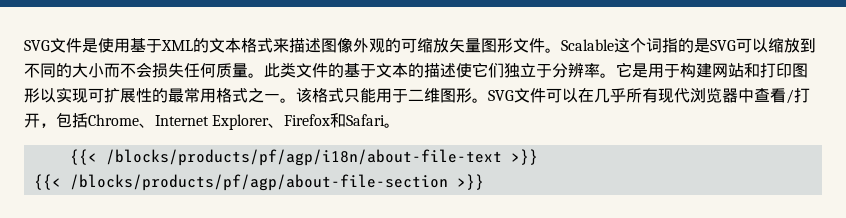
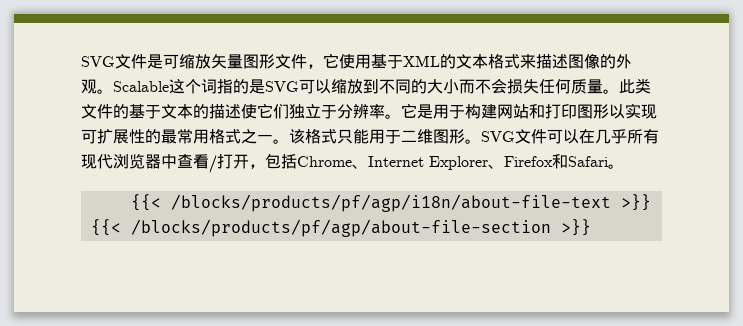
(98, 45) none -> [163,53,339,69] 可缩放矢量图形文件，它
[353,38,545,53] 外观的可缩放矢量图形文件 -> [600,54,632,69] [81,79,97,94] 的外观

